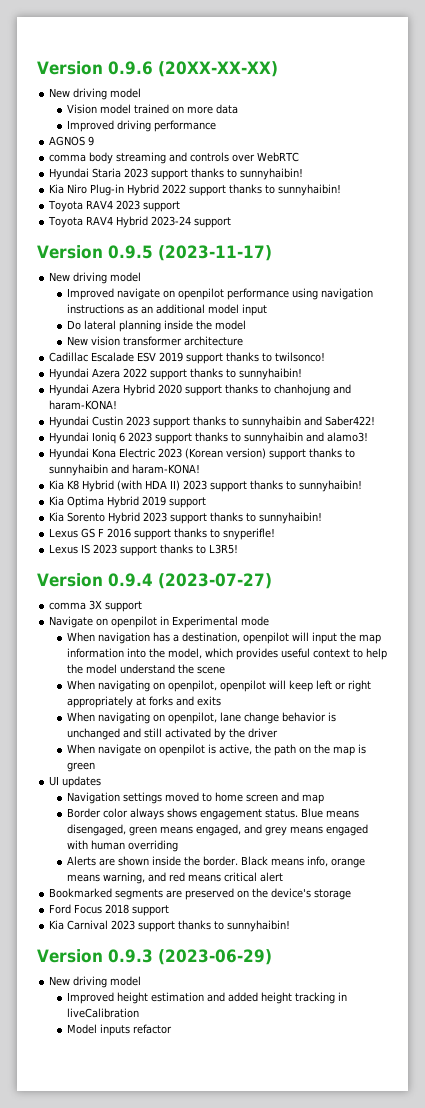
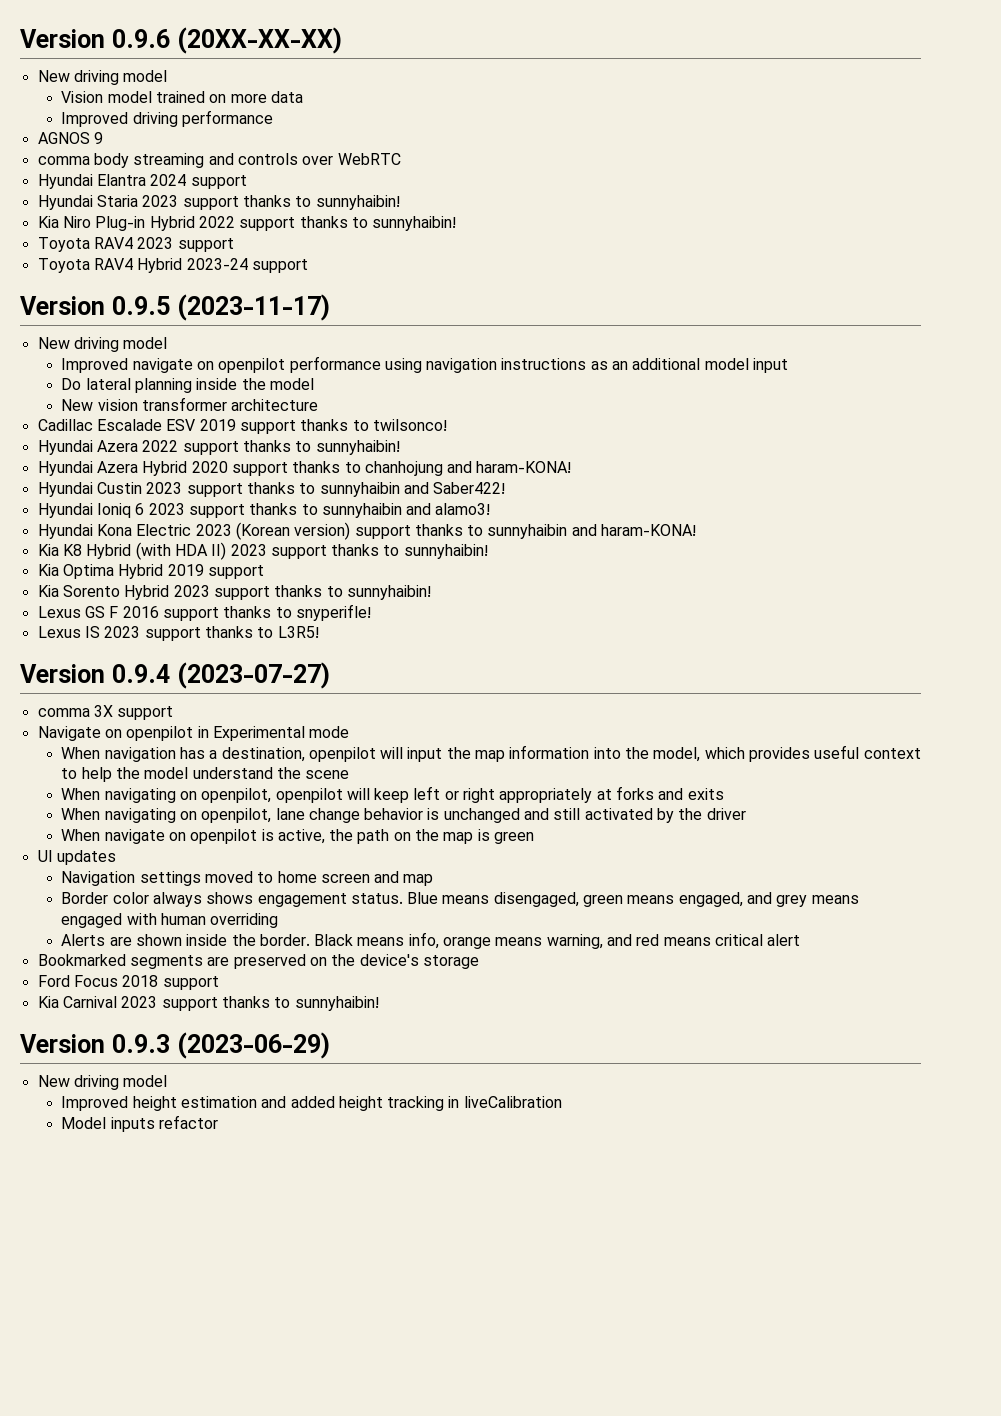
(300, 157) none -> [37,174,247,189] // Hyundai Elantra 2024 support

